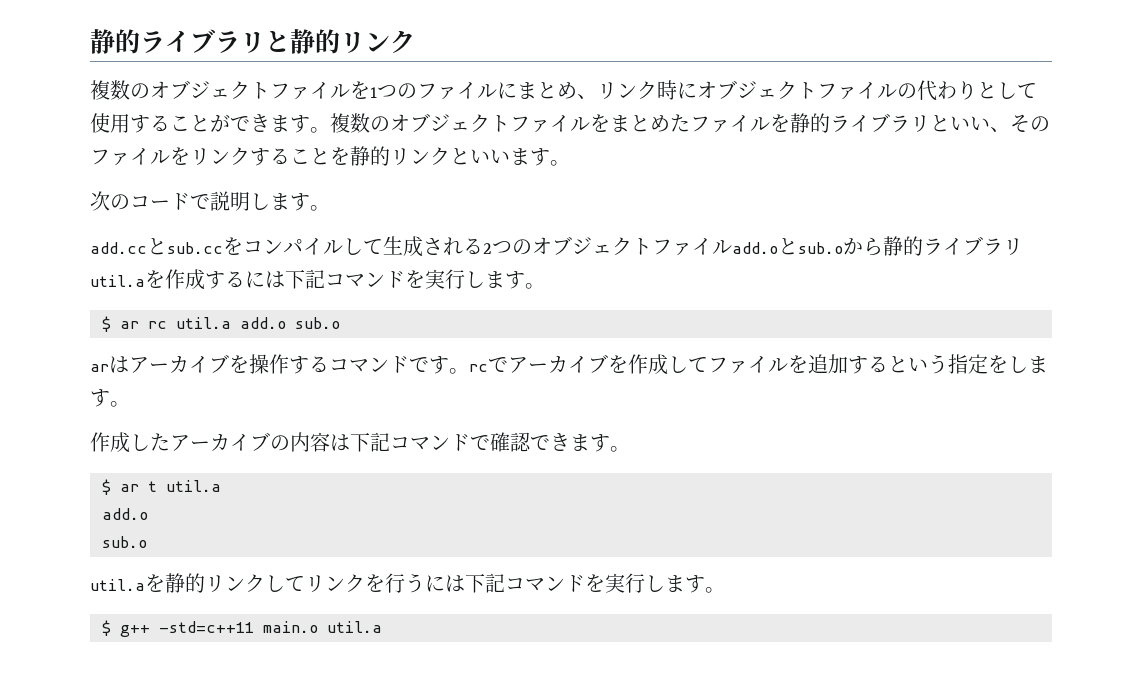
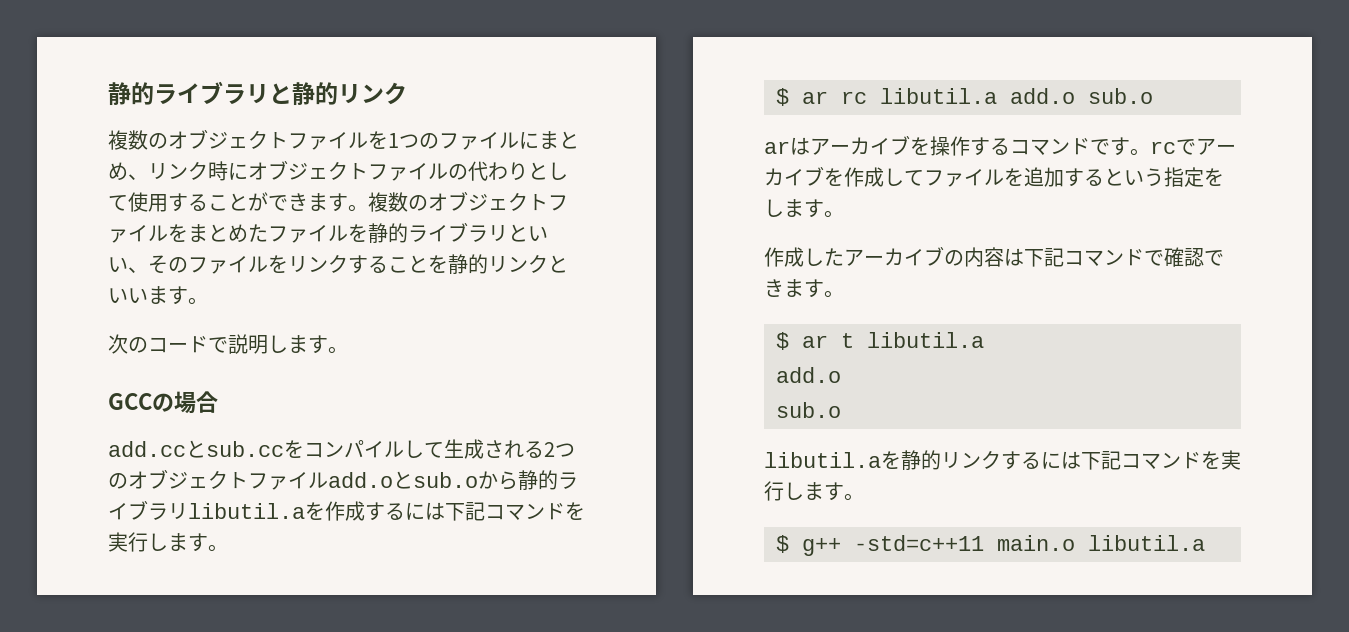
(330, 208) none -> [108,391,218,414] // GCCの場合
[90,275,145,287] util.a -> [188,503,305,519] libutil.a
[176,317,231,329] util.a -> [880,88,997,104] libutil.a
[166,480,221,492] util.a -> [867,332,984,348] libutil.a
[90,573,425,593] util.aを静的リンクしてリンクを行う -> [764,450,1041,470] libutil.aを静的リンクする
[327,621,382,633] util.a -> [1088,535,1205,551] libutil.a

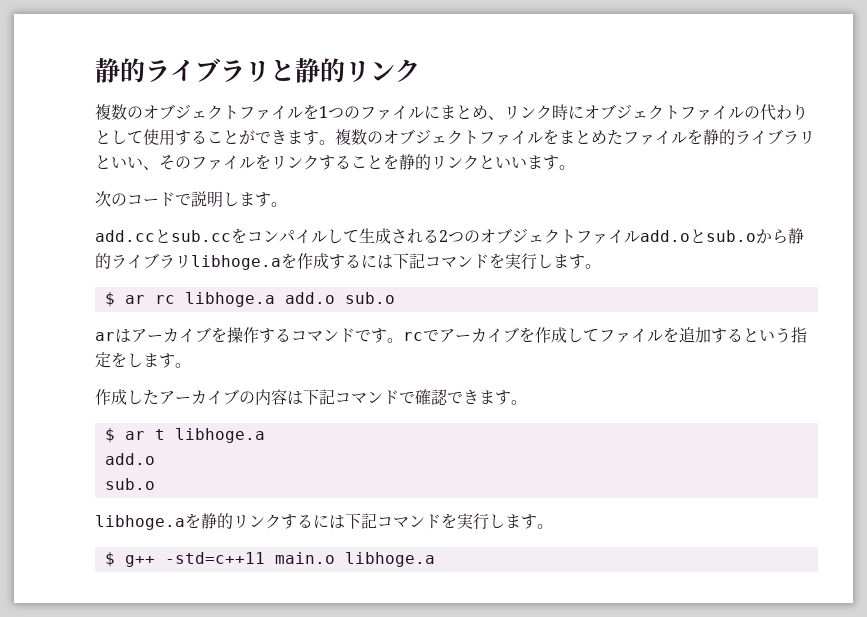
[108,391,218,414] // GCCの場合 -> (287, 204) none
[188,503,305,519] libutil.a -> [191,255,281,270] libhoge.a
[880,88,997,104] libutil.a -> [184,292,275,307] libhoge.a
[867,332,984,348] libutil.a -> [174,428,265,443] libhoge.a
[764,452,881,468] libutil.a -> [95,515,185,530] libhoge.a
[1088,535,1205,551] libutil.a -> [344,552,435,567] libhoge.a

